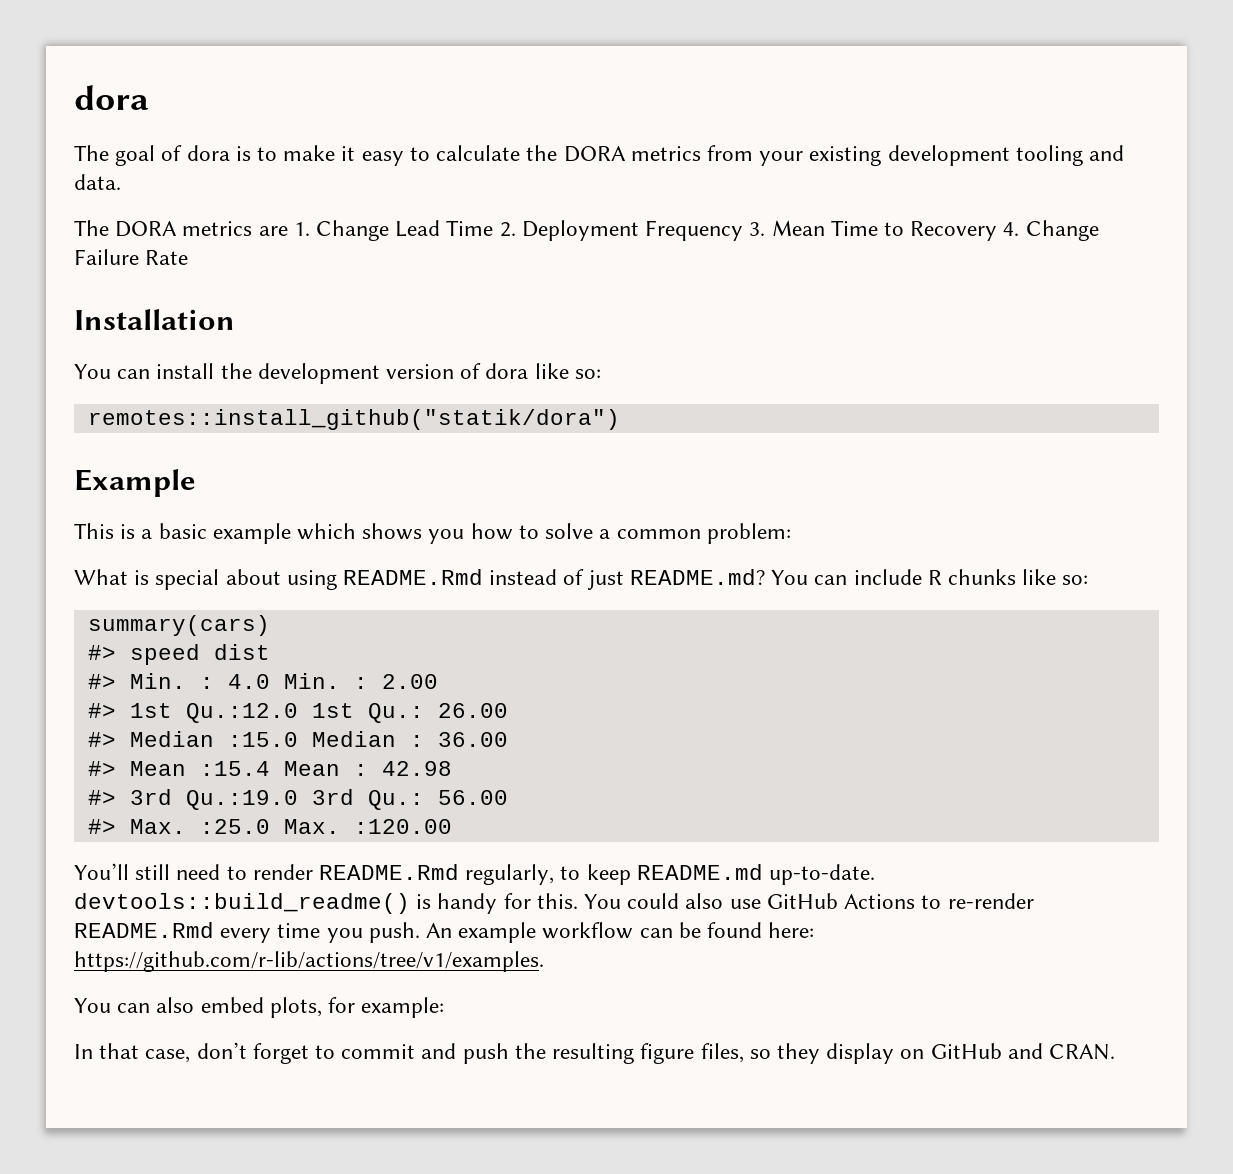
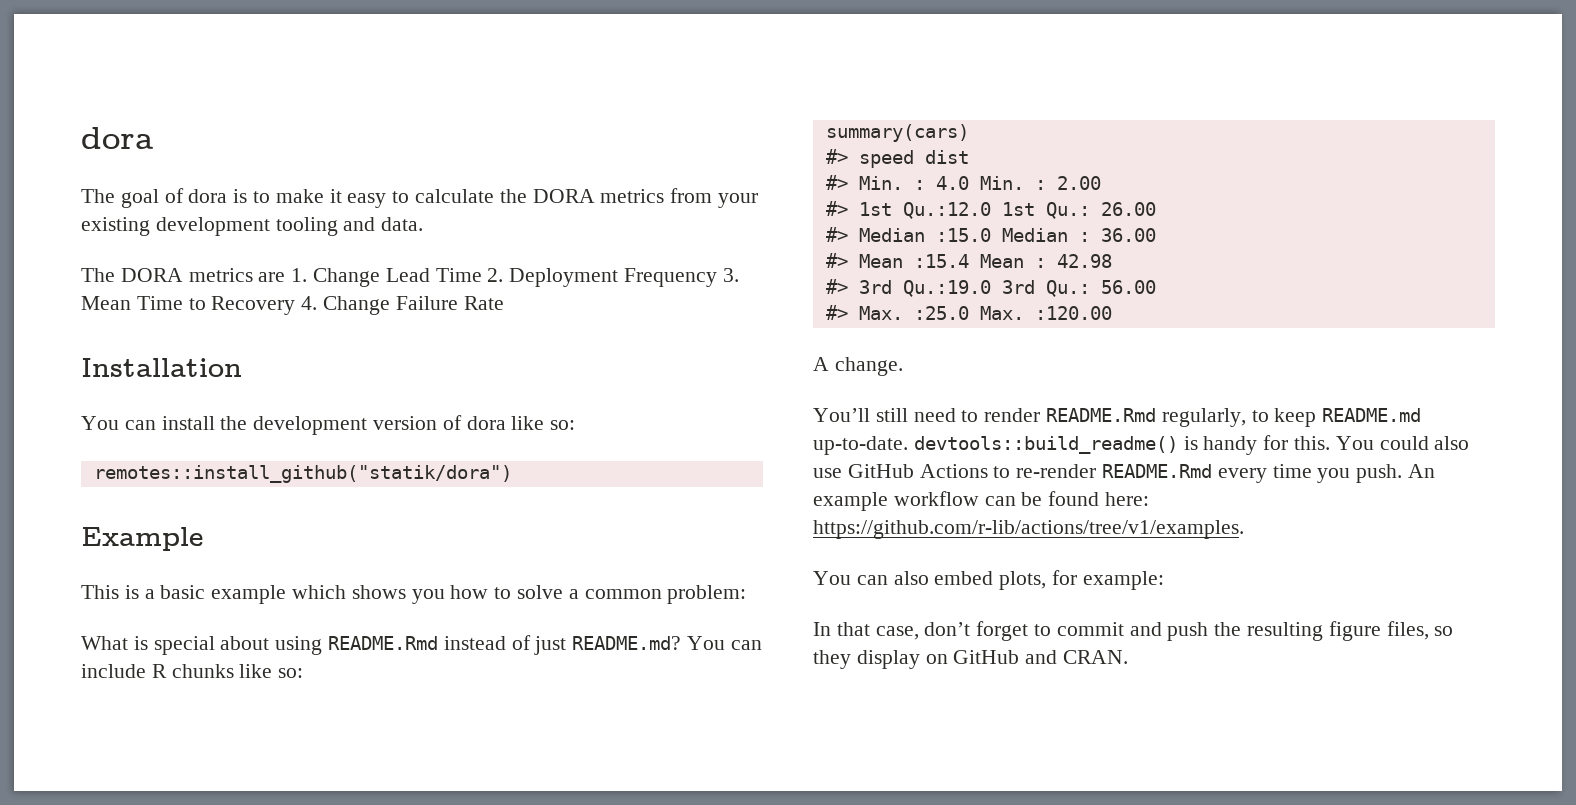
(452, 826) none -> [813,357,903,376] // A change.

